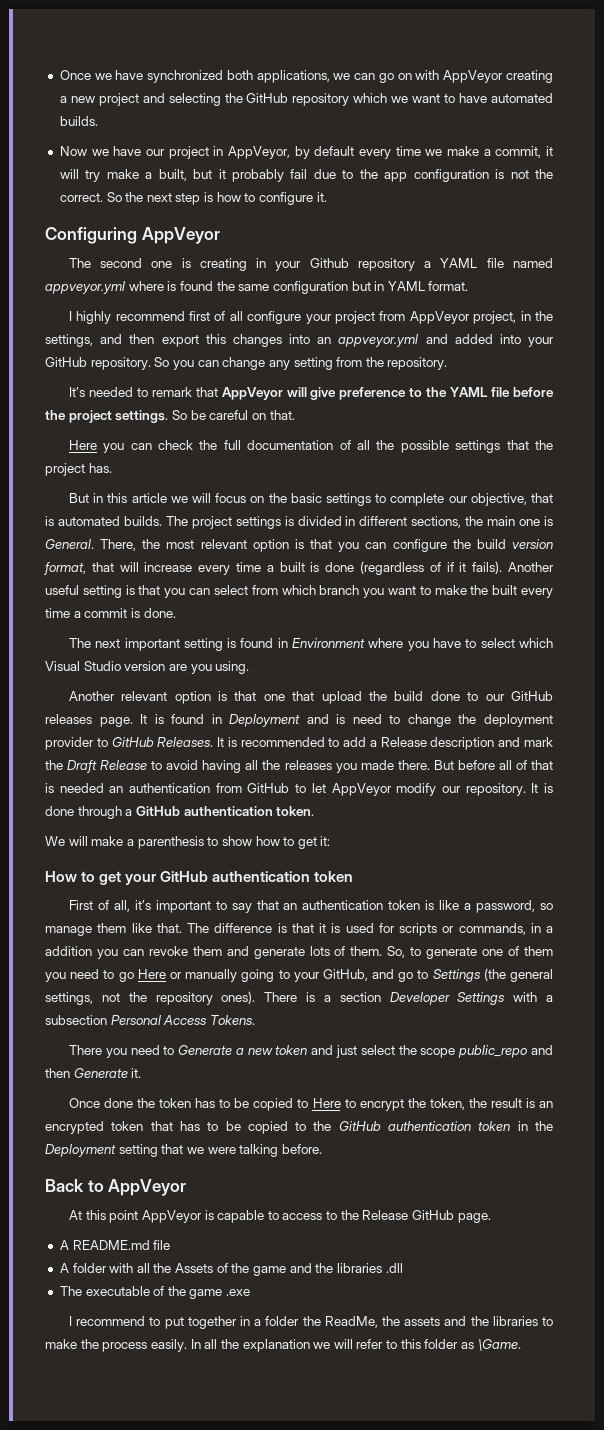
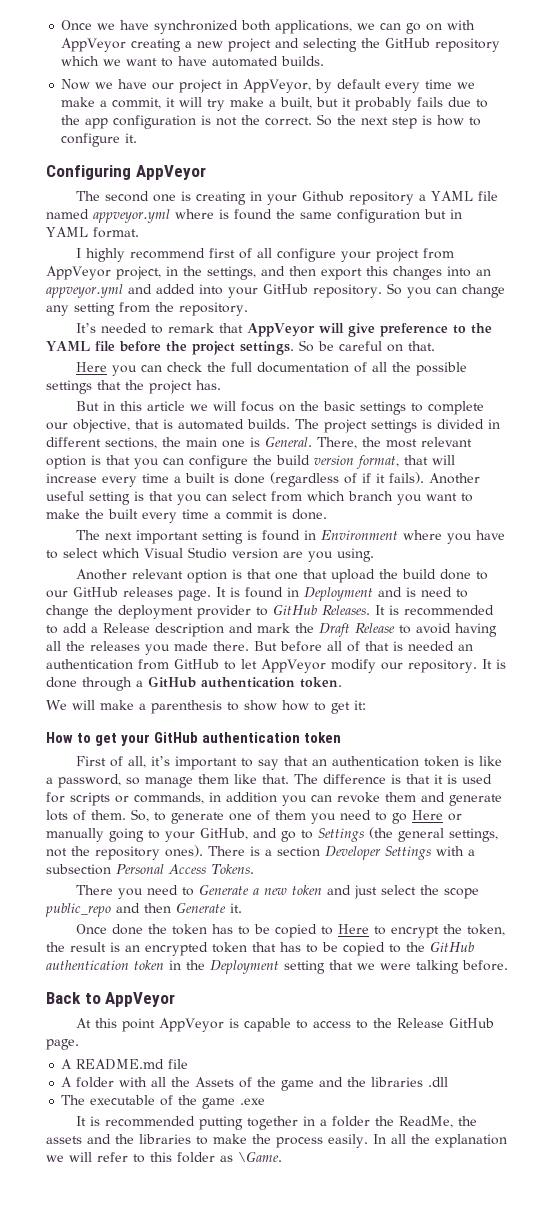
[290,169,308,179] fail -> [417,97,444,107] fails
[546,926,553,933] a -> (221, 797) none
[68,1316,184,1329] I recommend to put -> [76,1116,244,1130] It is recommended putting

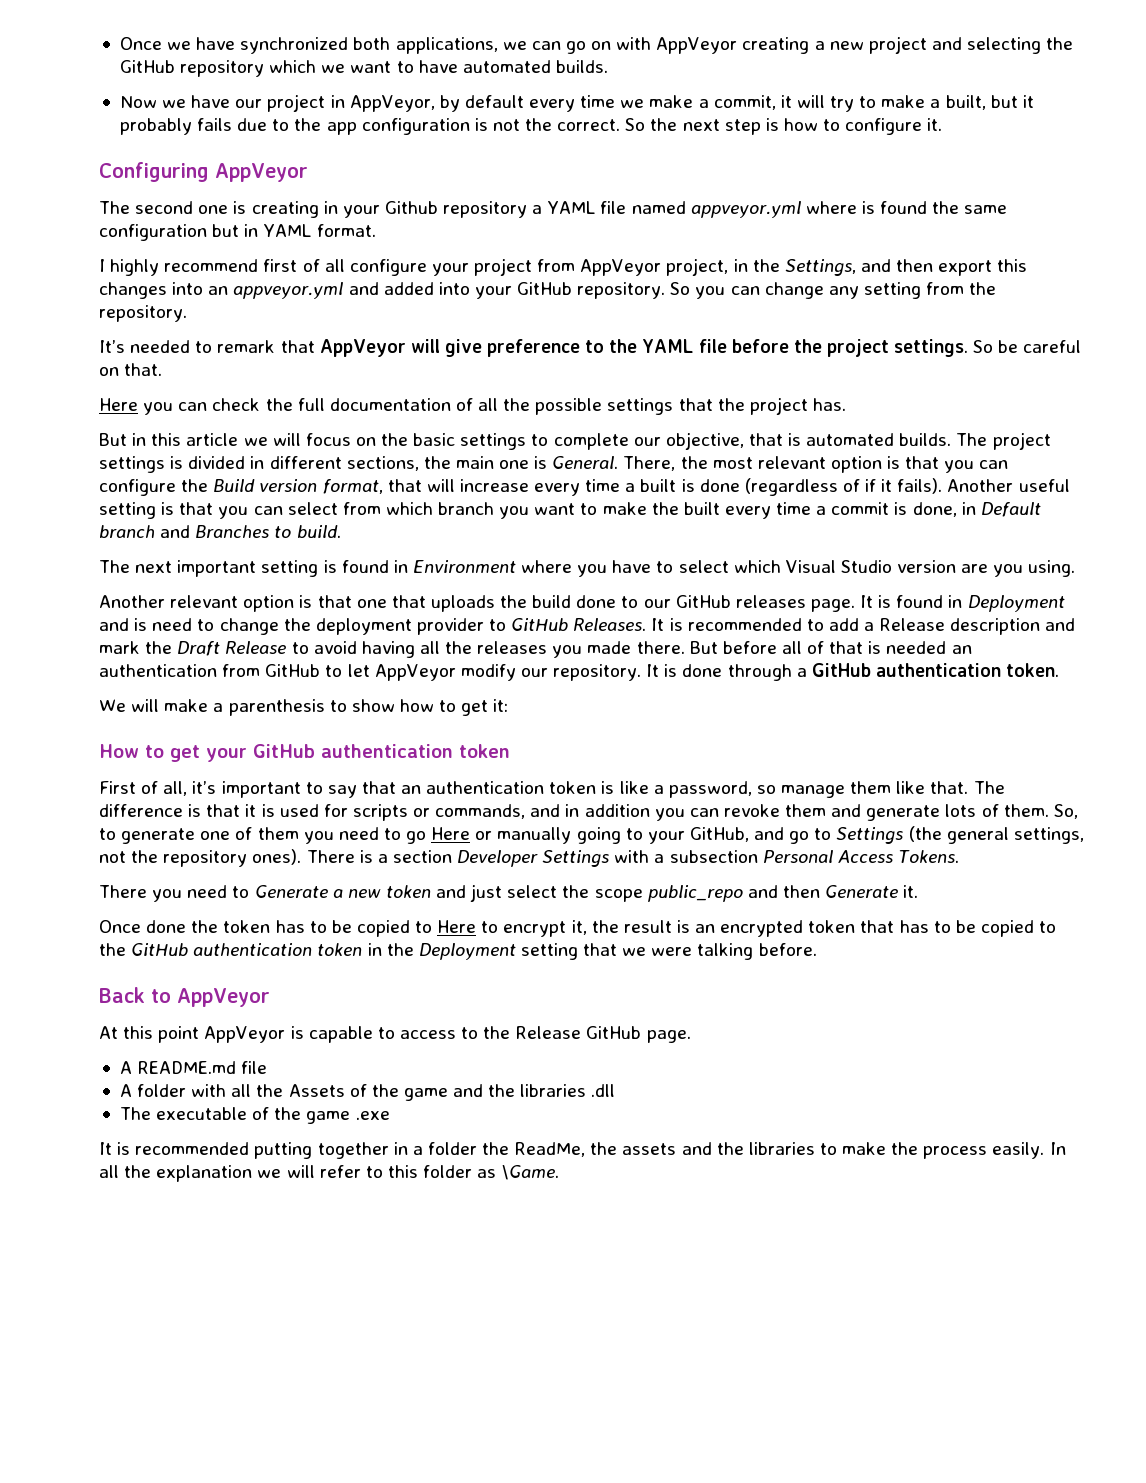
(226, 105) none -> [859,96,877,108] to
[206,266,256,280] settings, -> [784,259,856,276] Settings,
[276,455,310,465] build -> [213,479,256,492] Build
[292,509,327,520] done. -> [912,502,1041,517] [99,525,341,538] done, in Default branch and Branches to build.
[331,569,376,583] upload -> [430,595,495,612] uploads
(204, 798) none -> [530,804,561,817] and
[443,924,506,936] the token, -> [571,920,587,935] it,

